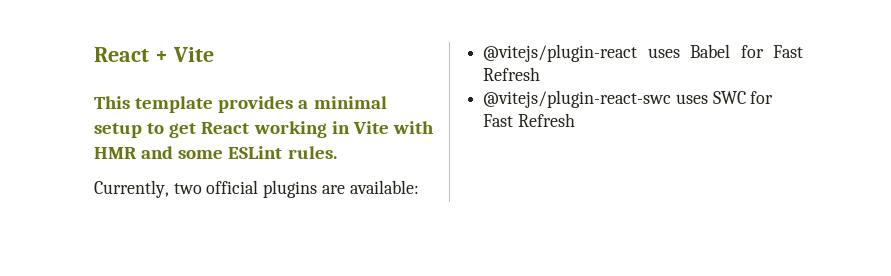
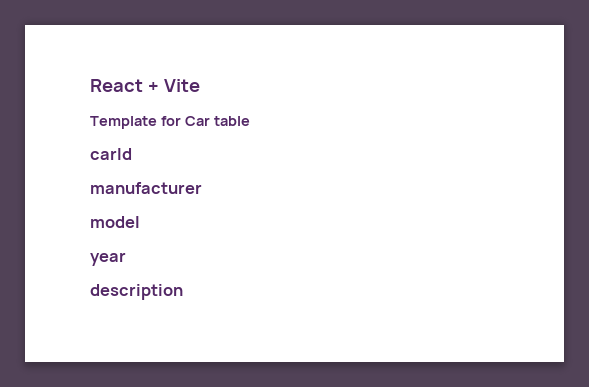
[94,96,387,113] [94,121,434,138] [94,146,337,159] [94,180,419,198] [483,44,803,62] [483,67,541,81] [483,90,774,108] [483,113,575,127] This template provides a minimal setup to get React working in Vite with HMR and some ESLint rules. // Currently, two official plugins are available: // @vitejs/plugin-react uses Babel for Fast Refresh // @vitejs/plugin-react-swc uses SWC for Fast Refresh -> [90,116,250,129] [90,148,132,160] [90,182,202,194] [90,216,140,228] [90,252,126,266] [90,284,183,300] Template for Car table // carId // manufacturer // model // year // description

